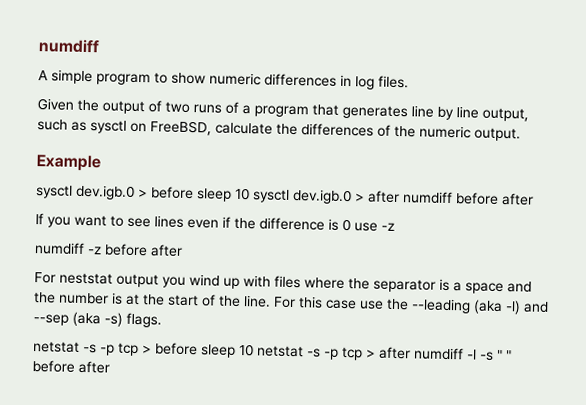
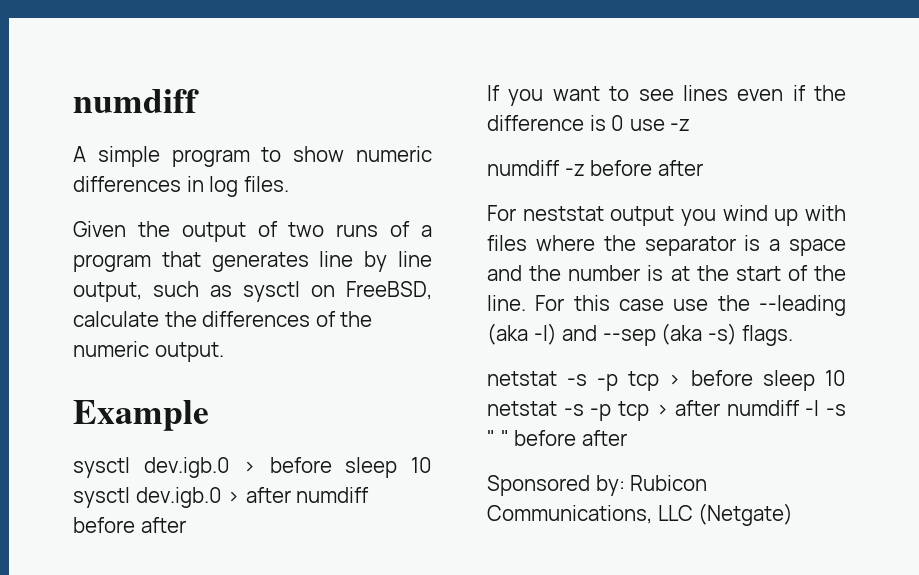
(110, 367) none -> [487,475,708,496] [487,503,794,526] // Sponsored by: Rubicon Communications, LLC (Netgate)

